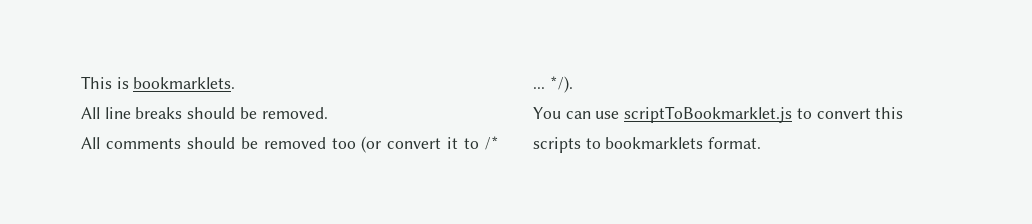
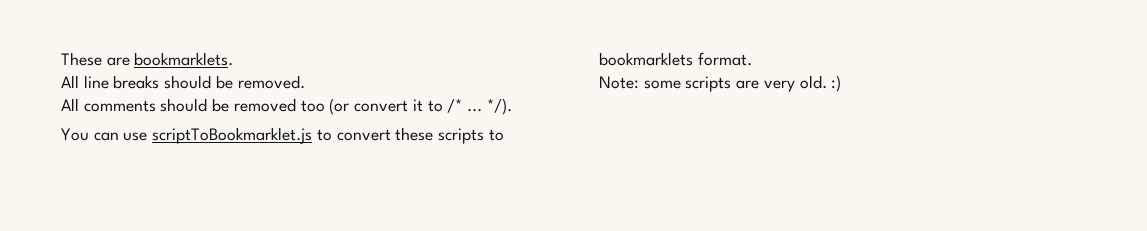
[81,76,129,89] This is -> [61,52,130,66] These are
[875,107,904,119] this -> [395,127,434,141] these
(762, 143) none -> [599,75,842,92] // Note: some scripts are very old. :)

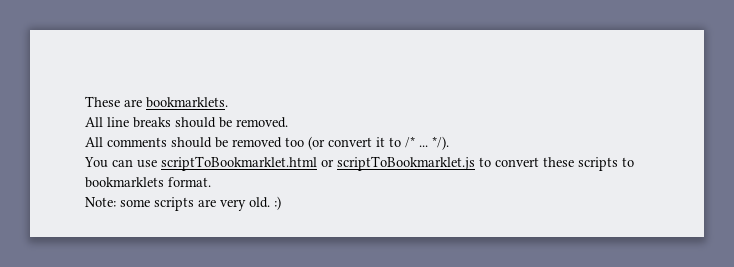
(148, 136) none -> [161,156,334,171] scriptToBookmarklet.html or

